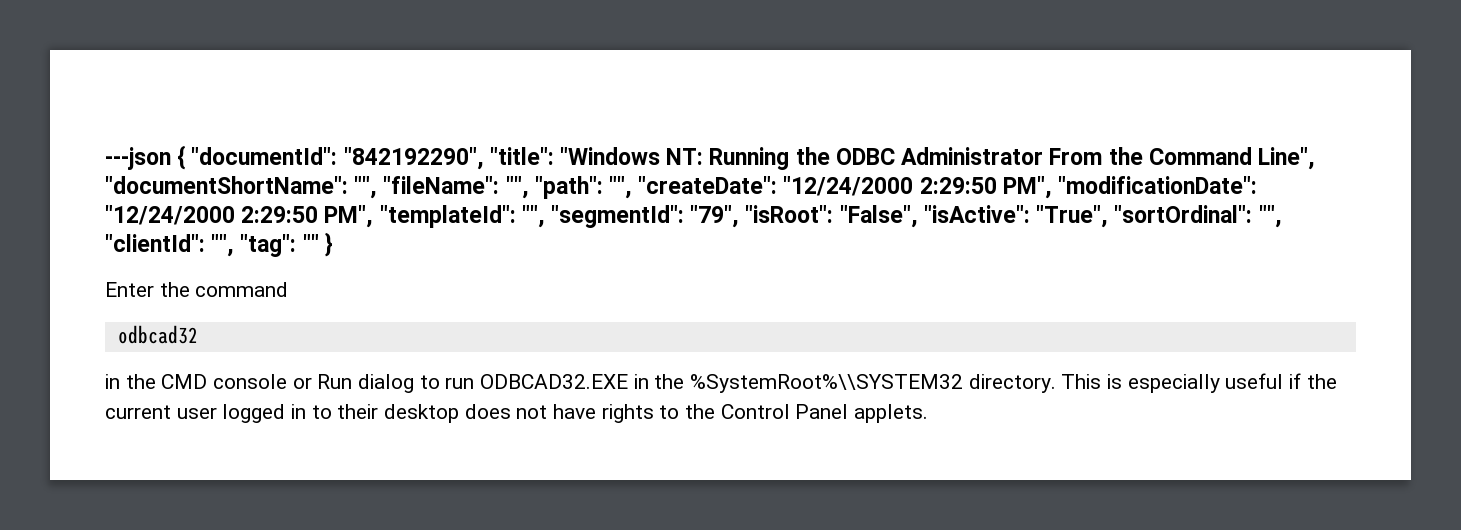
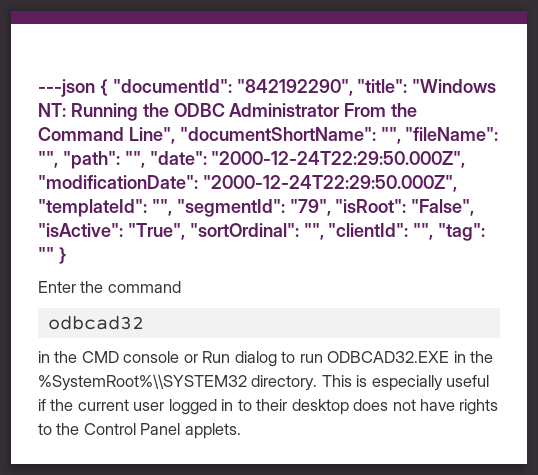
[638,176,1258,199] [105,205,374,228] "createDate": "12/24/2000 2:29:50 PM", "modificationDate": "12/24/2000 2:29:50 PM", -> [149,151,466,168] [38,175,457,192] "date": "2000-12-24T22:29:50.000Z", "modificationDate": "2000-12-24T22:29:50.000Z",

